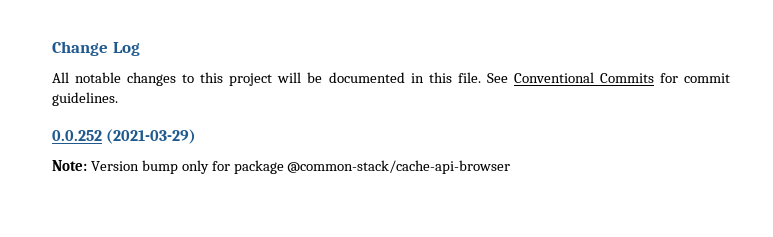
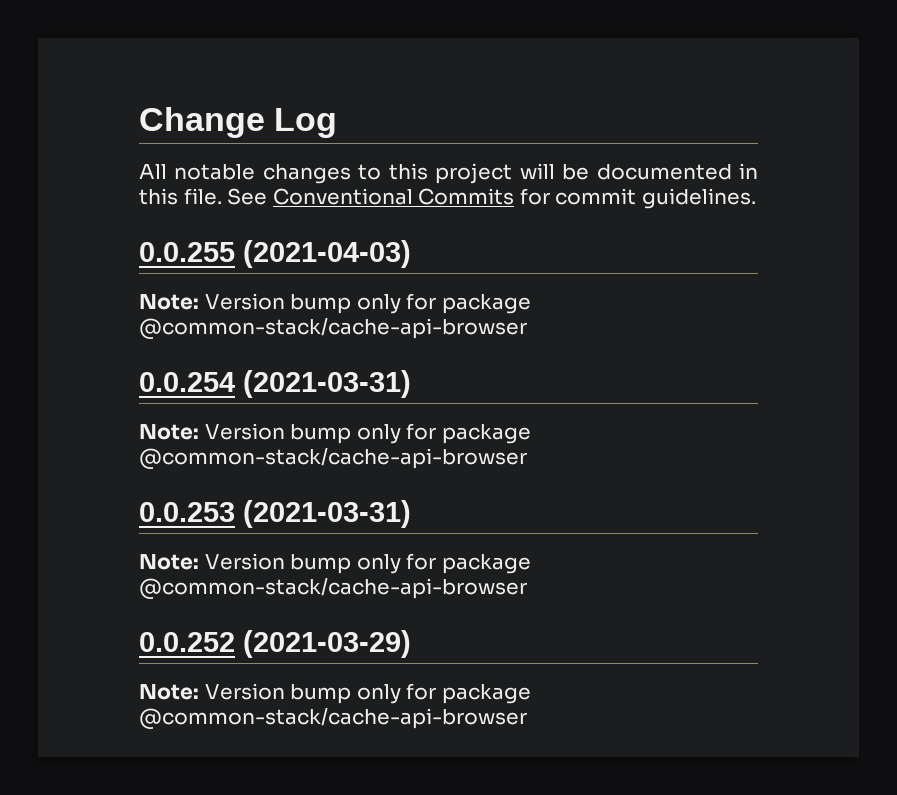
(118, 99) none -> [139,240,411,268] [139,293,531,314] [139,318,527,339] [139,370,411,398] [139,423,531,444] [139,448,527,469] [139,500,411,528] [139,553,531,574] [139,578,527,599] // 0.0.255 (2021-04-03) // Note: Version bump only for package @common-stack/cache-api-browser // 0.0.254 (2021-03-31) // Note: Version bump only for package @common-stack/cache-api-browser // 0.0.253 (2021-03-31) // Note: Version bump only for package @common-stack/cache-api-browser

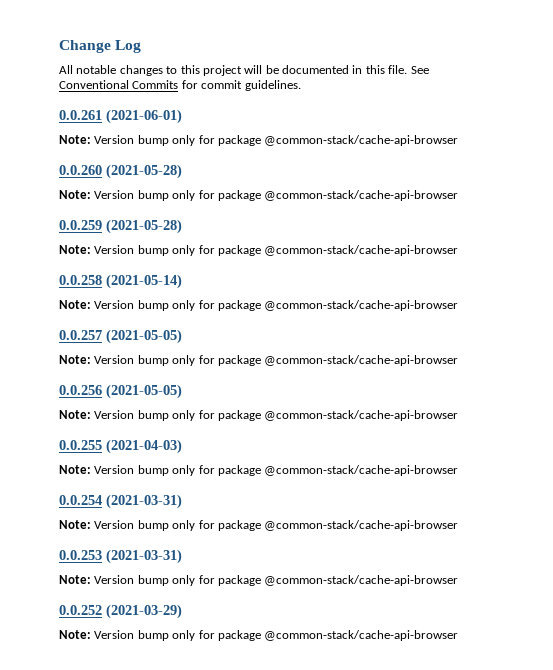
(756, 198) none -> [59,109,182,124] [59,135,459,146] [59,164,182,179] [59,190,459,201] [59,219,182,234] [59,245,459,256] [59,274,182,289] [59,300,459,311] [59,329,182,344] [59,355,459,366] [59,384,182,399] [59,410,459,421] // 0.0.261 (2021-06-01) // Note: Version bump only for package @common-stack/cache-api-browser // 0.0.260 (2021-05-28) // Note: Version bump only for package @common-stack/cache-api-browser // 0.0.259 (2021-05-28) // Note: Version bump only for package @common-stack/cache-api-browser // 0.0.258 (2021-05-14) // Note: Version bump only for package @common-stack/cache-api-browser // 0.0.257 (2021-05-05) // Note: Version bump only for package @common-stack/cache-api-browser // 0.0.256 (2021-05-05) // Note: Version bump only for package @common-stack/cache-api-browser

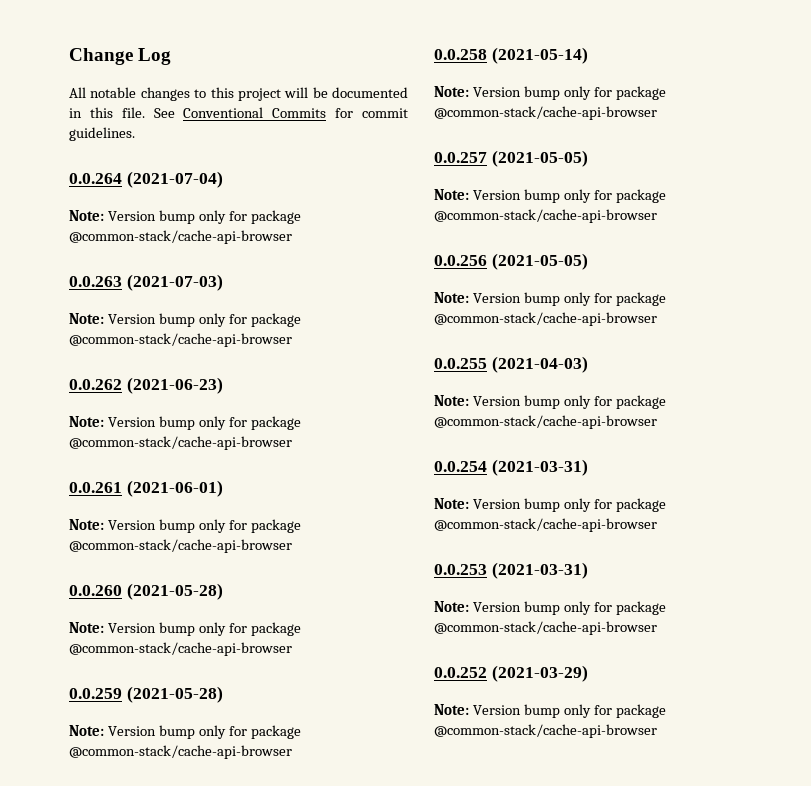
(301, 85) none -> [69,171,223,188] [69,210,301,224] [69,230,292,244] [69,274,223,291] [69,313,301,327] [69,333,292,347] [69,377,223,394] [69,416,301,430] [69,436,292,450] // 0.0.264 (2021-07-04) // Note: Version bump only for package @common-stack/cache-api-browser // 0.0.263 (2021-07-03) // Note: Version bump only for package @common-stack/cache-api-browser // 0.0.262 (2021-06-23) // Note: Version bump only for package @common-stack/cache-api-browser

